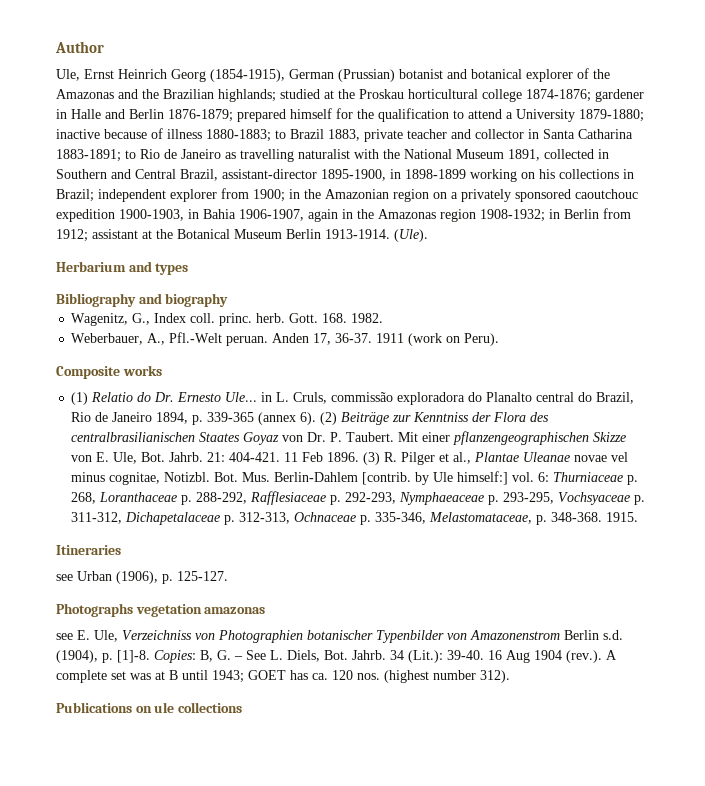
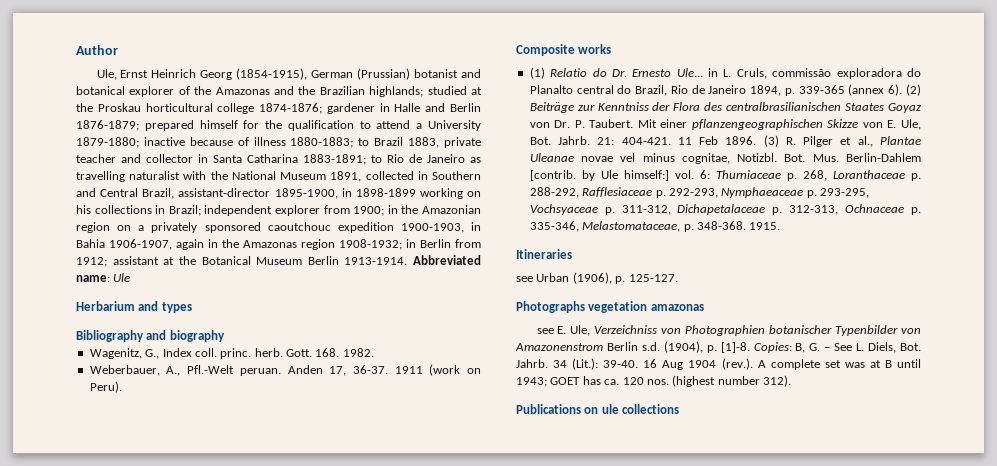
[394,229,428,242] (Ule). -> [413,255,481,265] [76,273,131,282] Abbreviated name: Ule

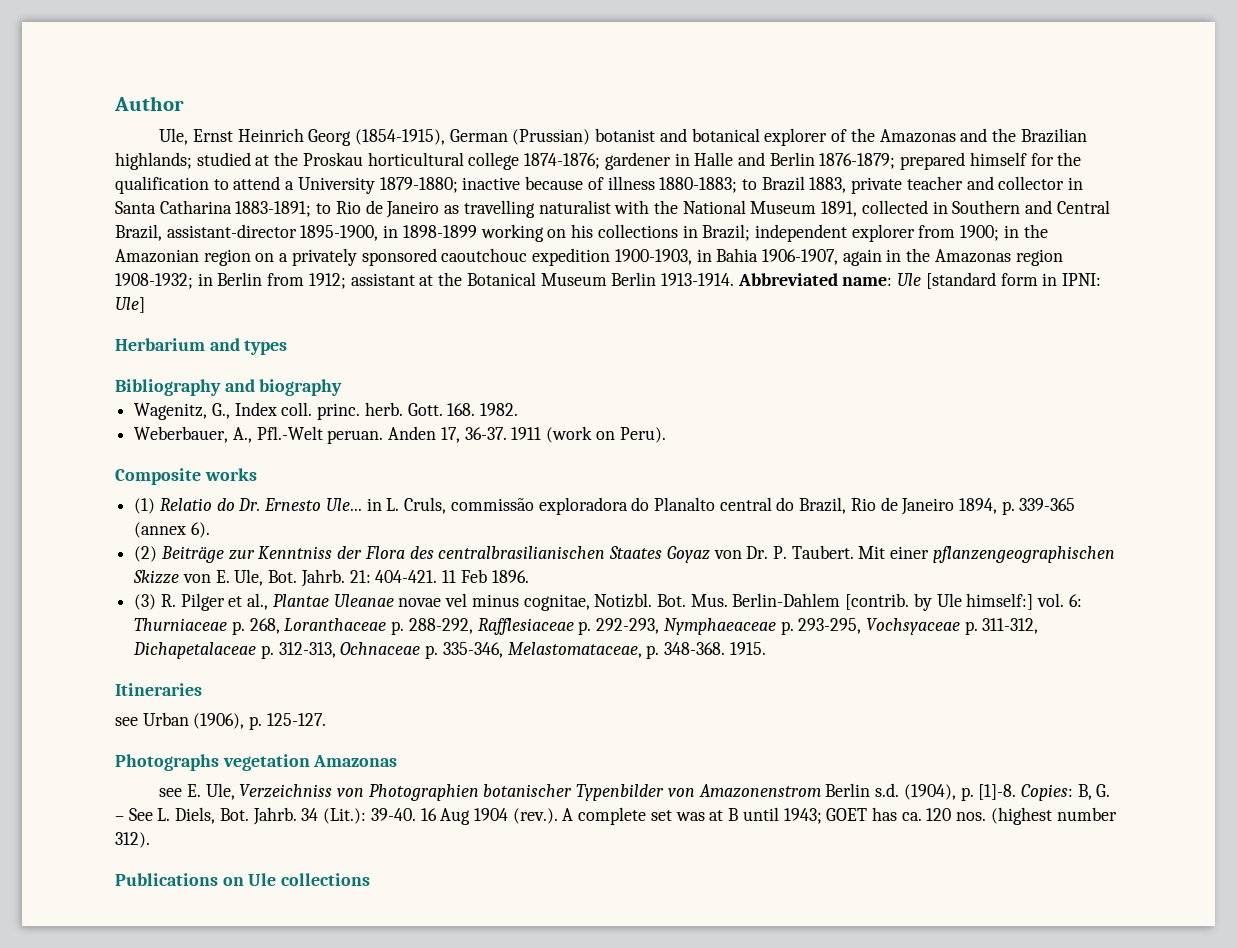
(131, 277) none -> [925,272,1102,289] [115,297,145,313] [standard form in IPNI: Ule]
(903, 90) none -> (210, 530) //
(757, 140) none -> (529, 576) //
[650,304,704,311] amazonas -> [313,755,398,767] Amazonas
[601,404,619,414] ule -> [248,873,277,886] Ule

